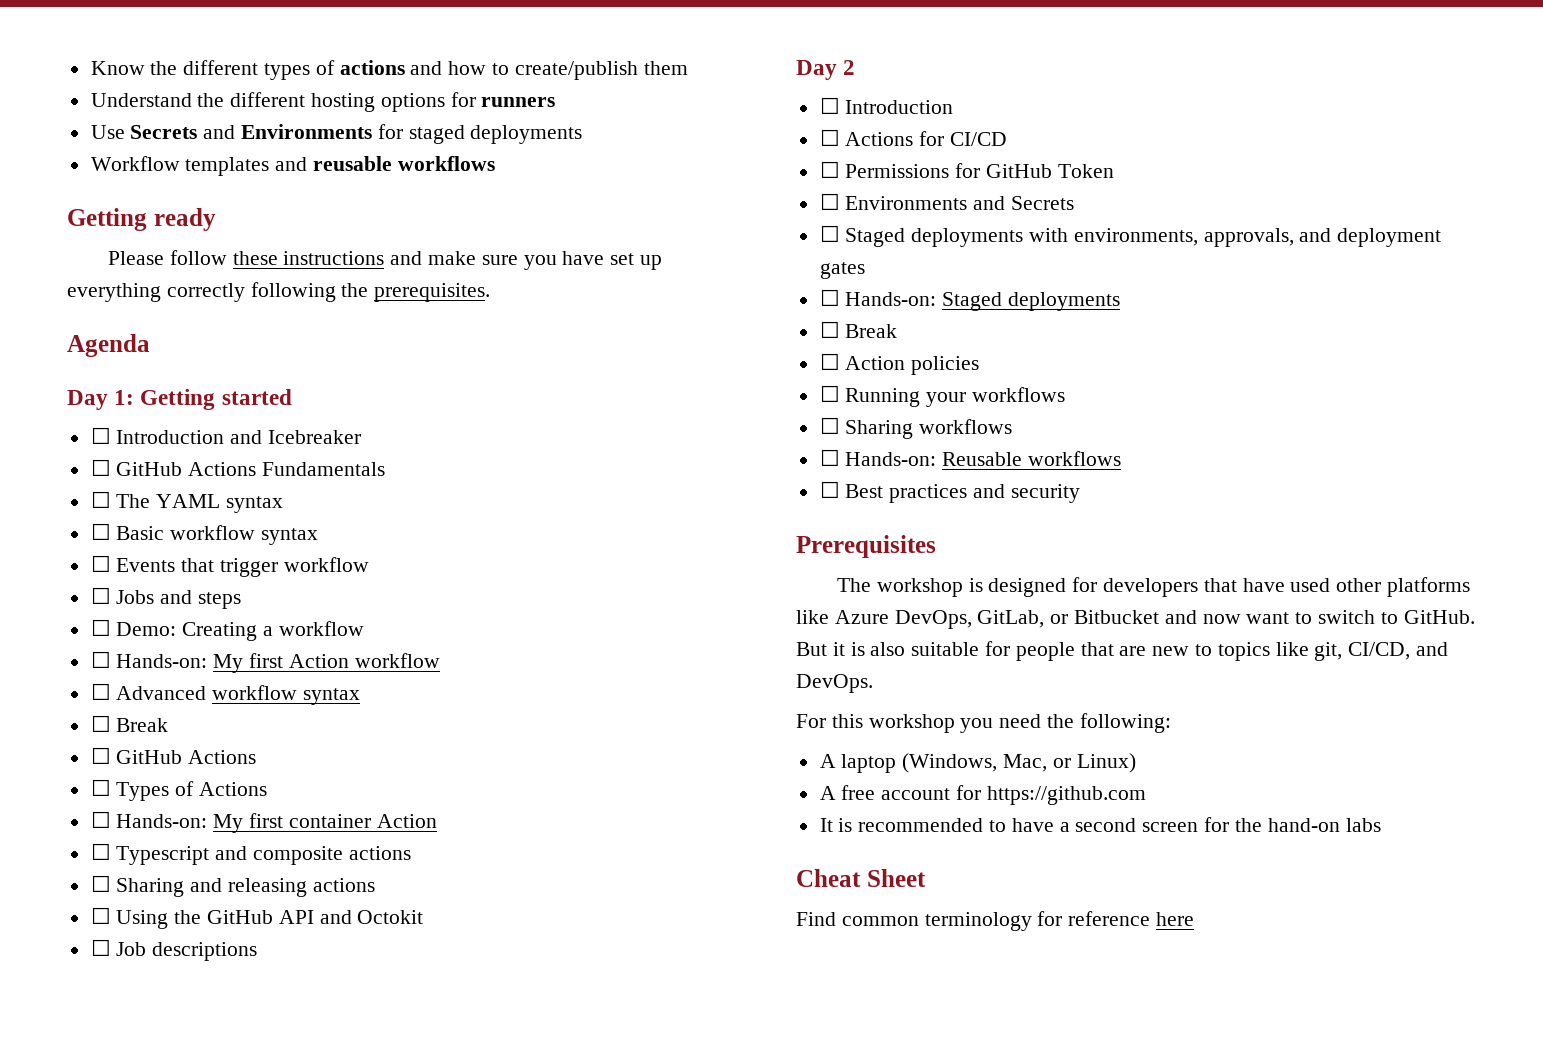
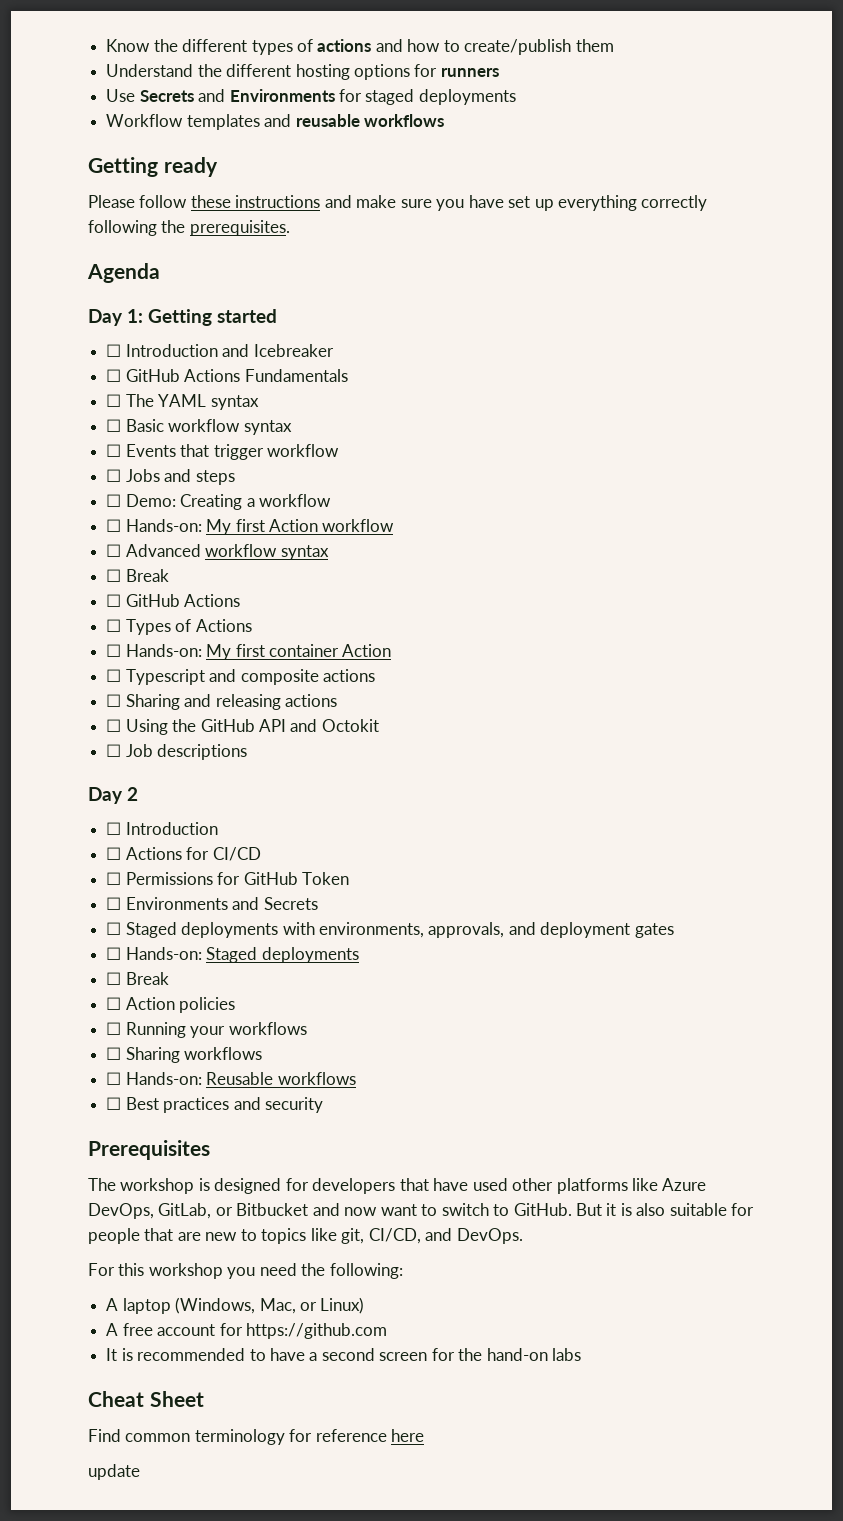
(1195, 919) none -> [88,1464,140,1480] // update

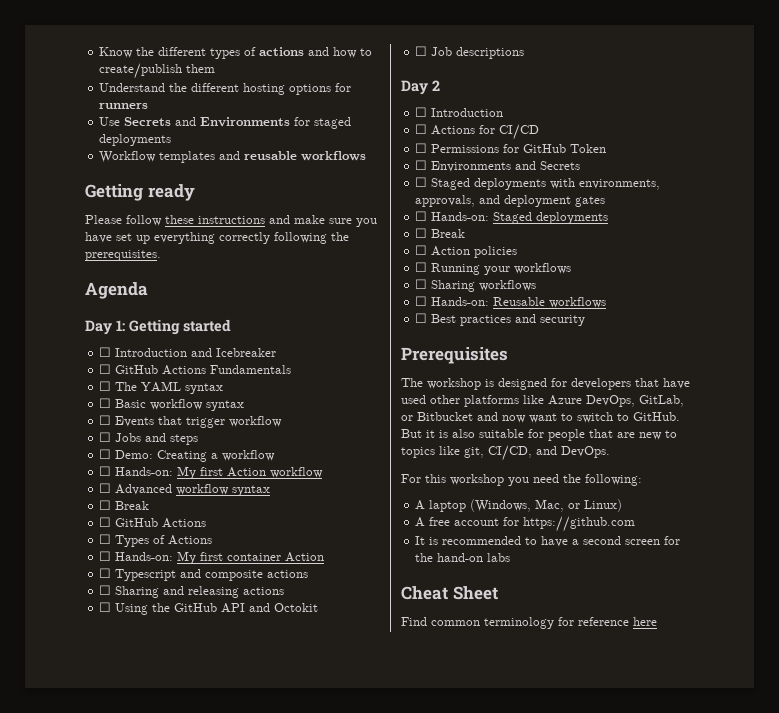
[88,1464,140,1480] // update -> (657, 621) none

